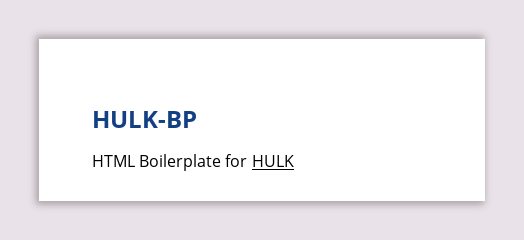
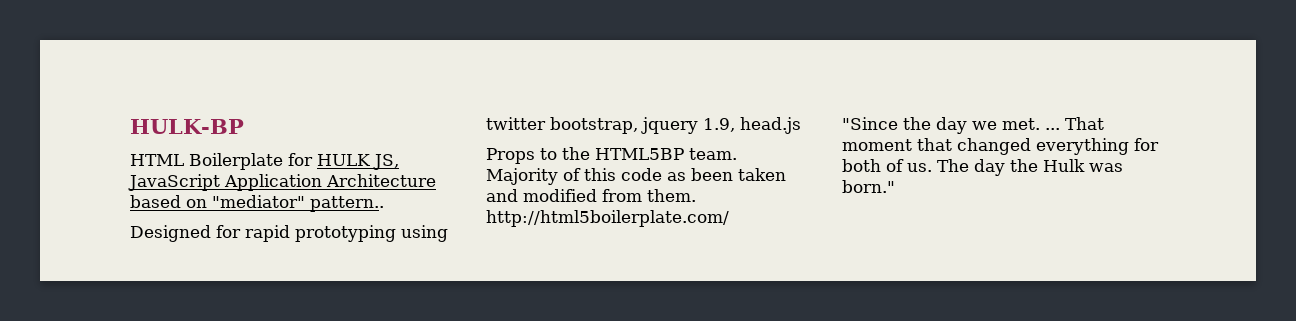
(294, 161) none -> [373,154,399,170] [128,174,436,191] [130,195,384,212] [130,225,448,242] [486,117,801,134] [486,147,737,164] [486,168,786,185] [486,189,696,202] [486,210,729,227] [842,117,1104,134] [842,138,1159,155] [842,159,1123,176] [842,180,895,193] JS, JavaScript Application Architecture based on "mediator" pattern.. // Designed for rapid prototyping using twitter bootstrap, jquery 1.9, head.js // Props to the HTML5BP team. Majority of this code as been taken and modified from them. http://html5boilerplate.com/ // "Since the day we met. ... That moment that changed everything for both of us. The day the Hulk was born."

